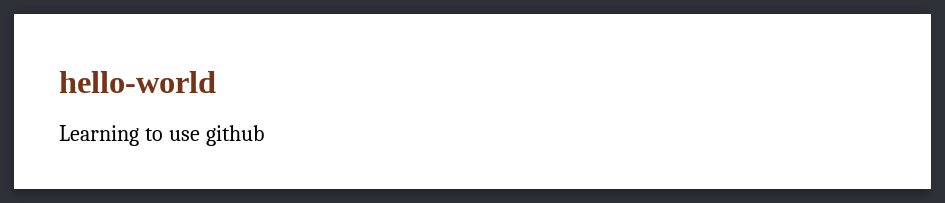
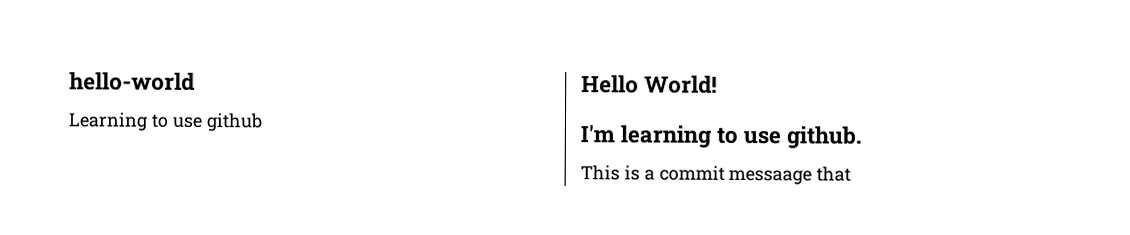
(264, 135) none -> [581,74,719,94] [580,124,863,149] [580,165,852,185] // Hello World! // I'm learning to use github. // This is a commit messaage that

